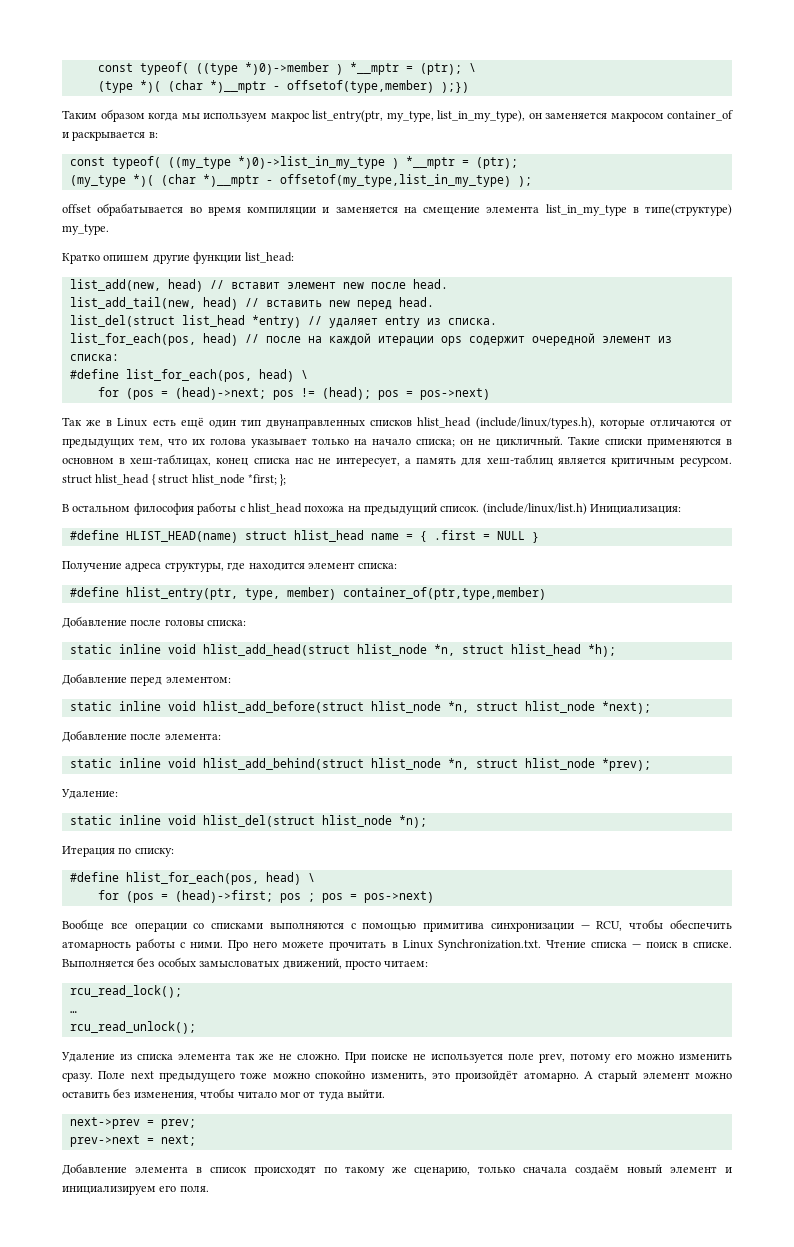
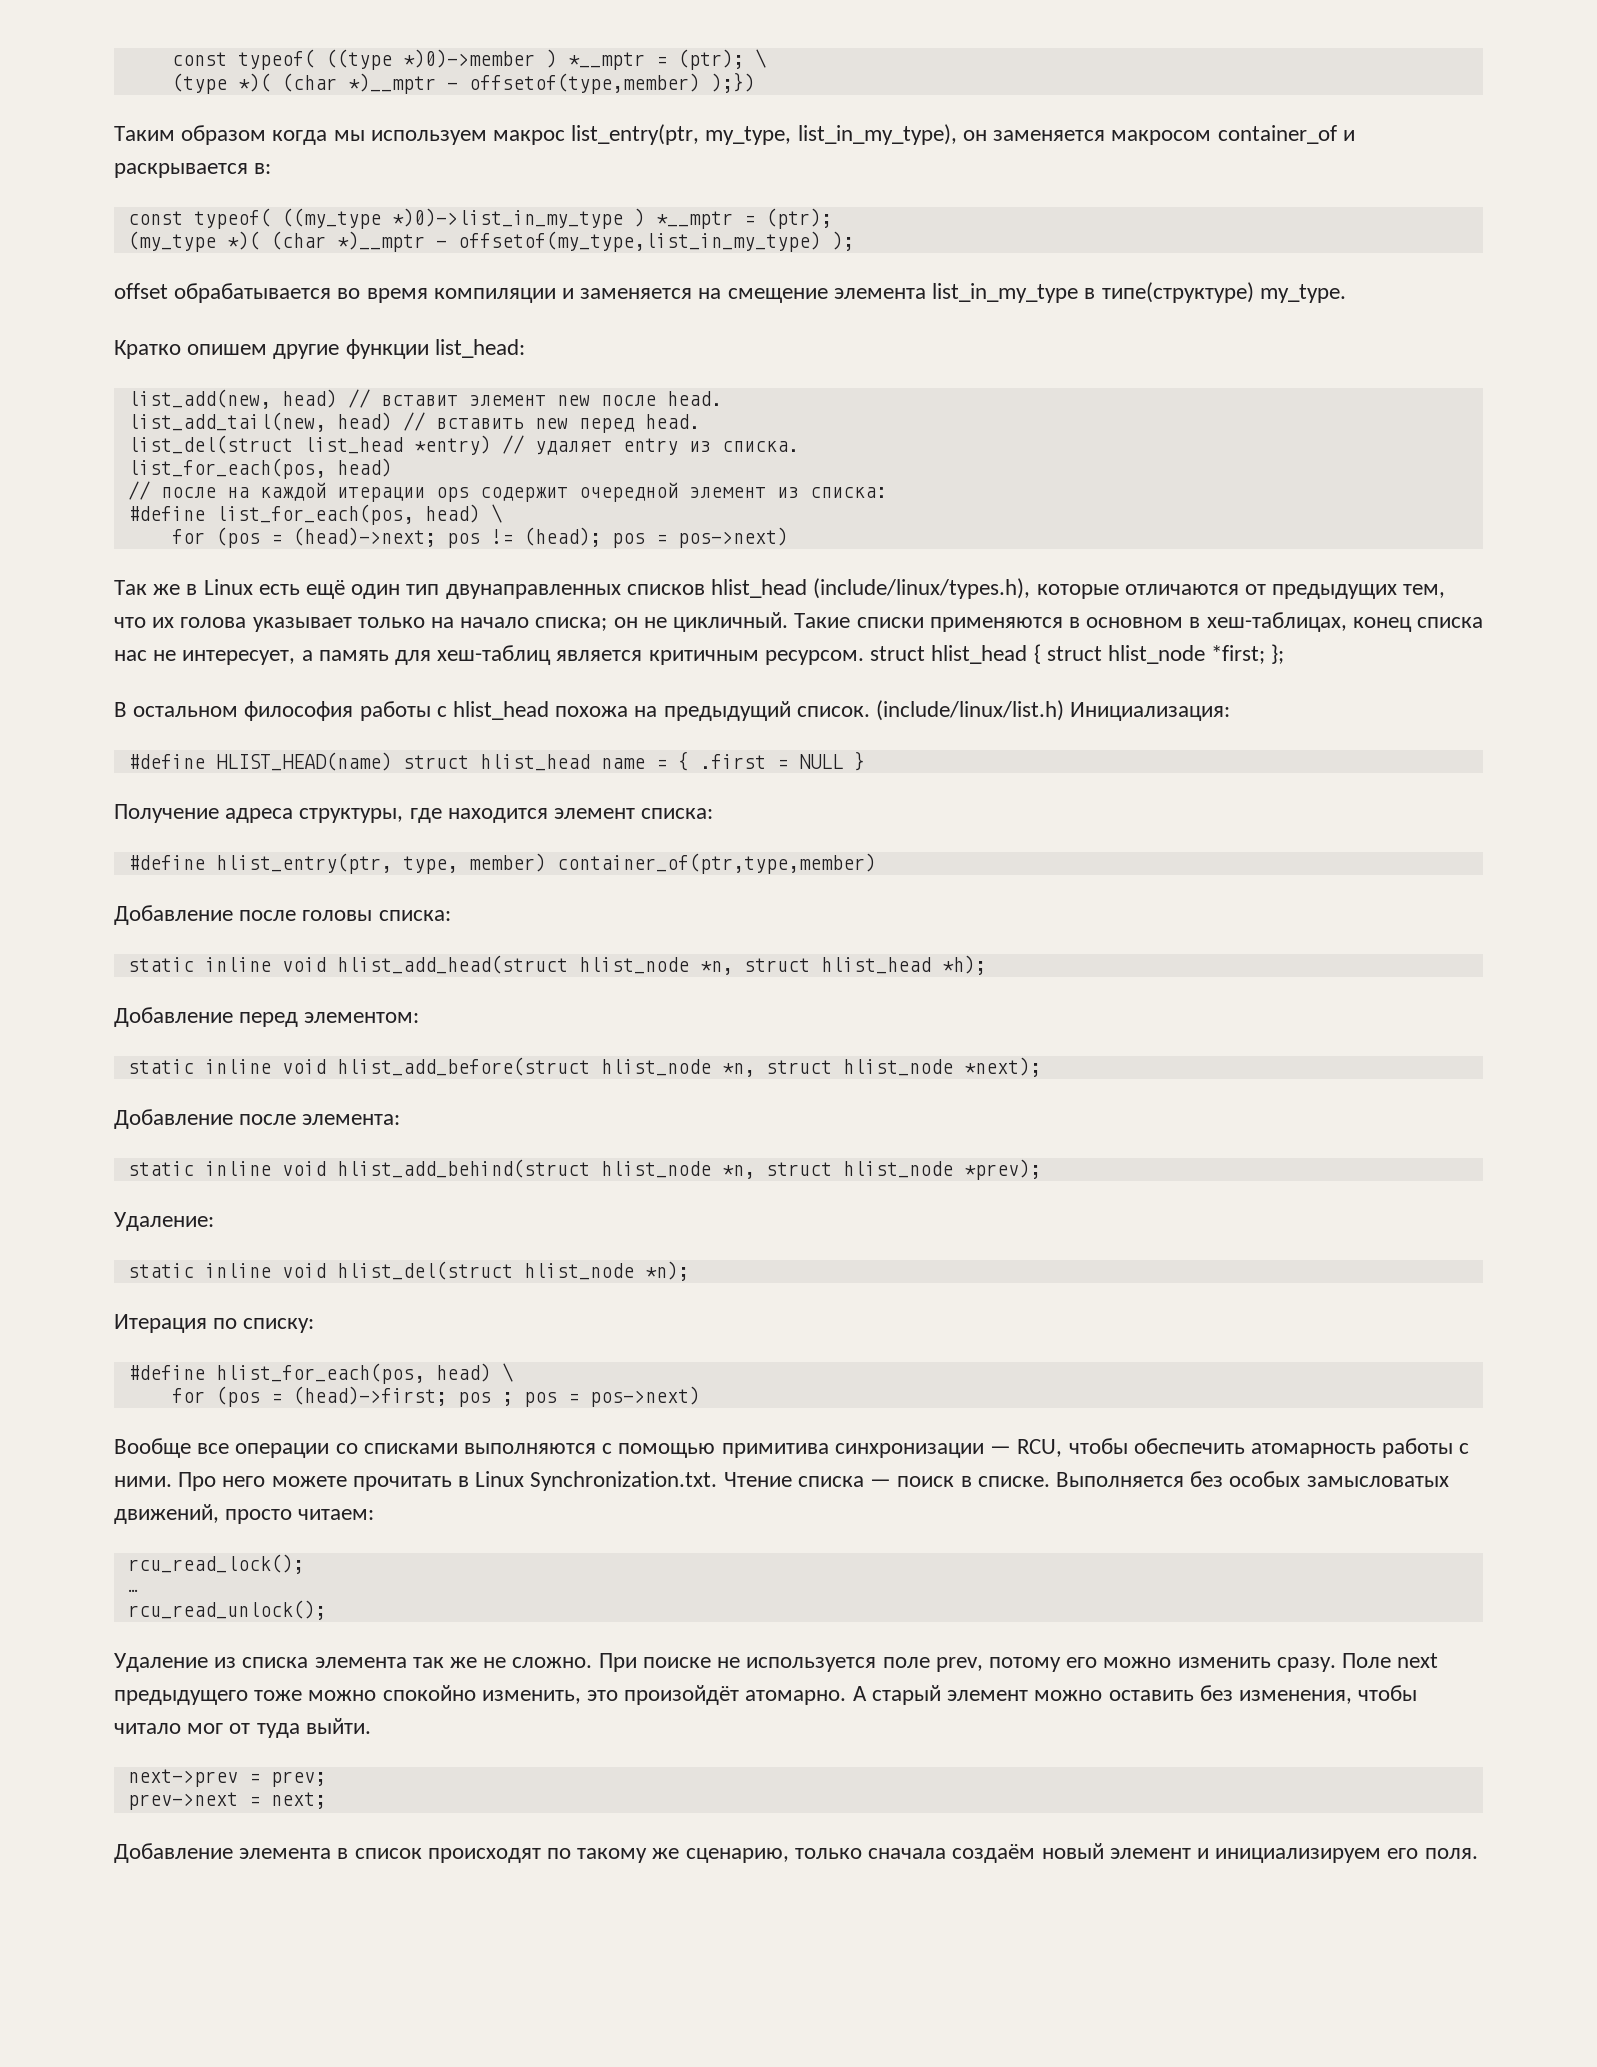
(238, 339) none -> (392, 467) //

